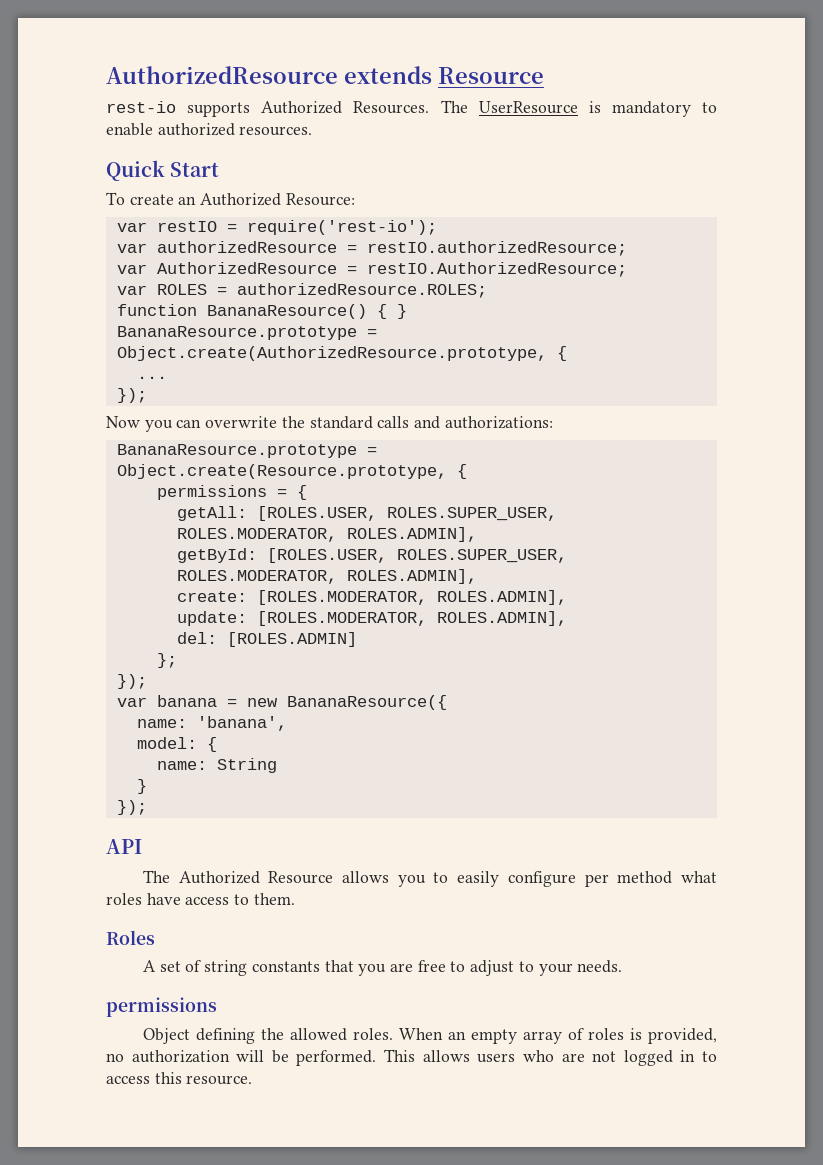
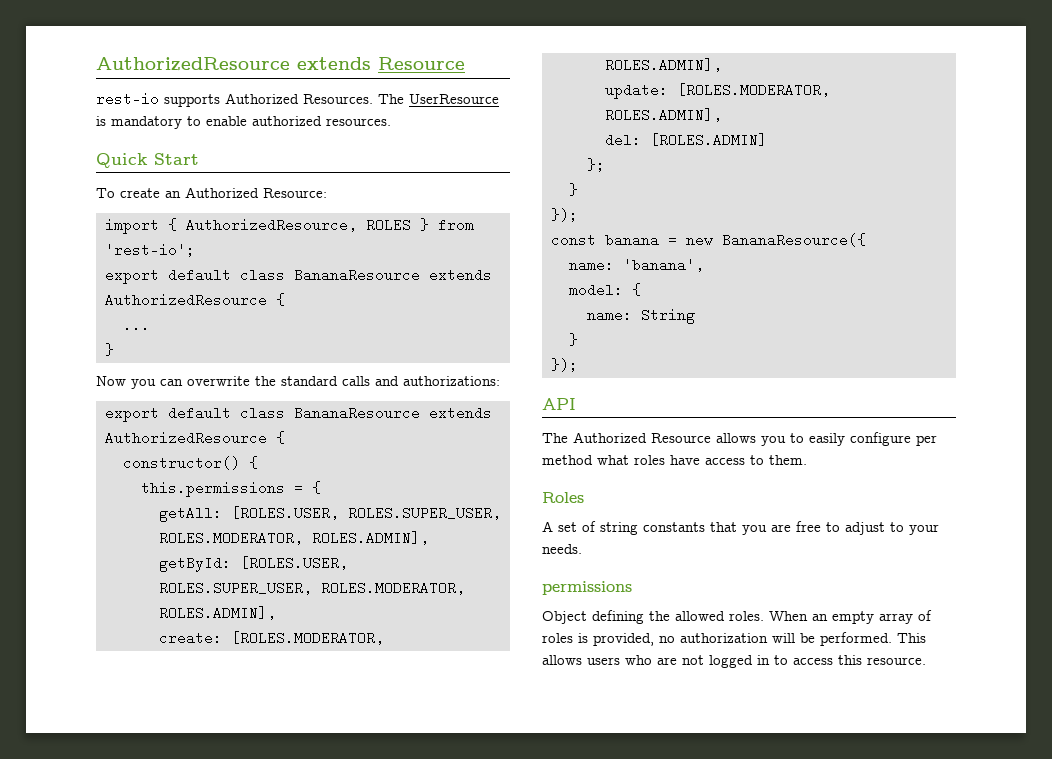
[116,220,437,235] [116,241,627,256] [116,262,627,277] [116,283,487,298] [116,304,407,319] [116,326,377,340] [116,346,547,361] var restIO = require('rest-io'); // var authorizedResource = restIO.authorizedResource; // var AuthorizedResource = restIO.AuthorizedResource; // var ROLES = authorizedResource.ROLES; // function BananaResource() { } // BananaResource.prototype = Object.create(AuthorizedResource.prototype, -> [104,218,474,234] [104,243,195,257] [104,268,492,284] [104,293,267,307] import { AuthorizedResource, ROLES } from 'rest-io'; // export default class BananaResource extends AuthorizedResource
[116,388,147,403] }); -> [104,343,114,356] }
[116,444,377,458] [116,464,467,479] [156,485,267,500] BananaResource.prototype = Object.create(Resource.prototype, { // permissions -> [104,406,492,422] [104,431,285,445] [122,456,258,470] [140,481,285,497] export default class BananaResource extends AuthorizedResource { // constructor() { // this.permissions
[116,674,147,689] [116,697,147,707] // }); // var -> [568,183,578,196] [550,208,578,222] [550,233,596,247] // } // }); // const

